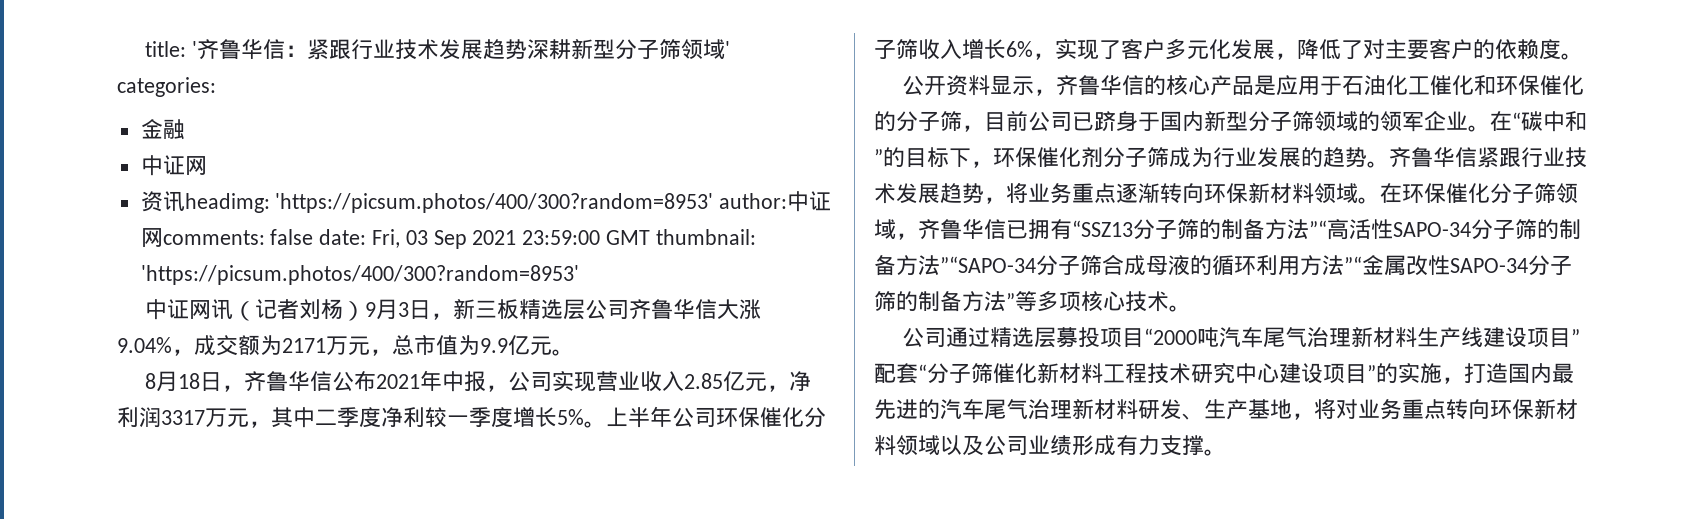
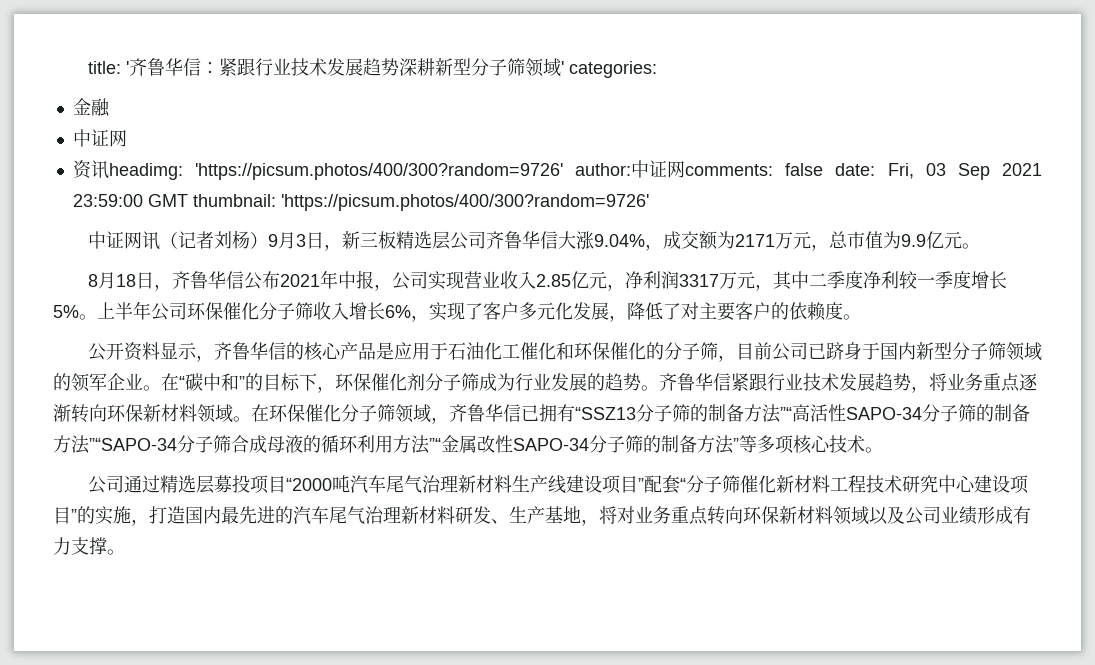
[275,193,714,213] 'https://picsum.photos/400/300?random=8953' -> [194,163,563,180] 'https://picsum.photos/400/300?random=9726'
[140,265,579,285] 'https://picsum.photos/400/300?random=8953' -> [280,194,649,211] 'https://picsum.photos/400/300?random=9726'

